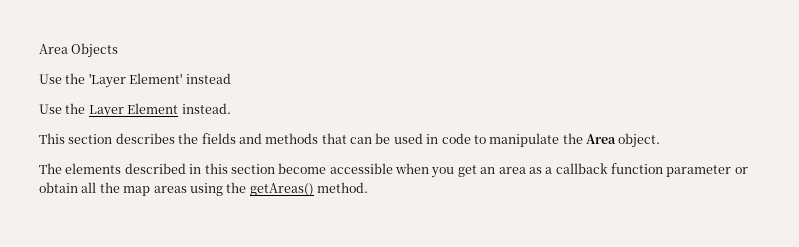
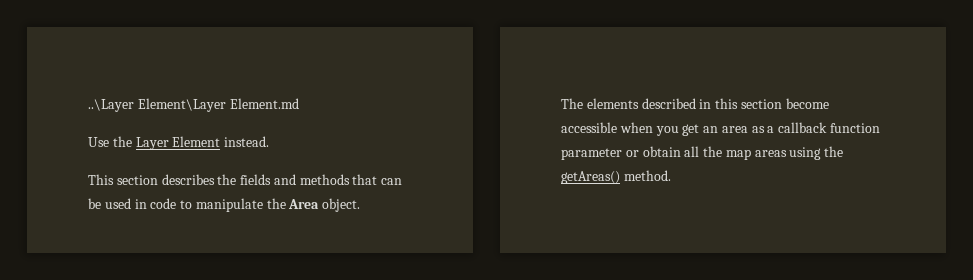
[39,43,119,58] [39,73,231,88] Area Objects // Use the 'Layer Element' instead -> [88,98,299,112] ..\Layer Element\Layer Element.md

